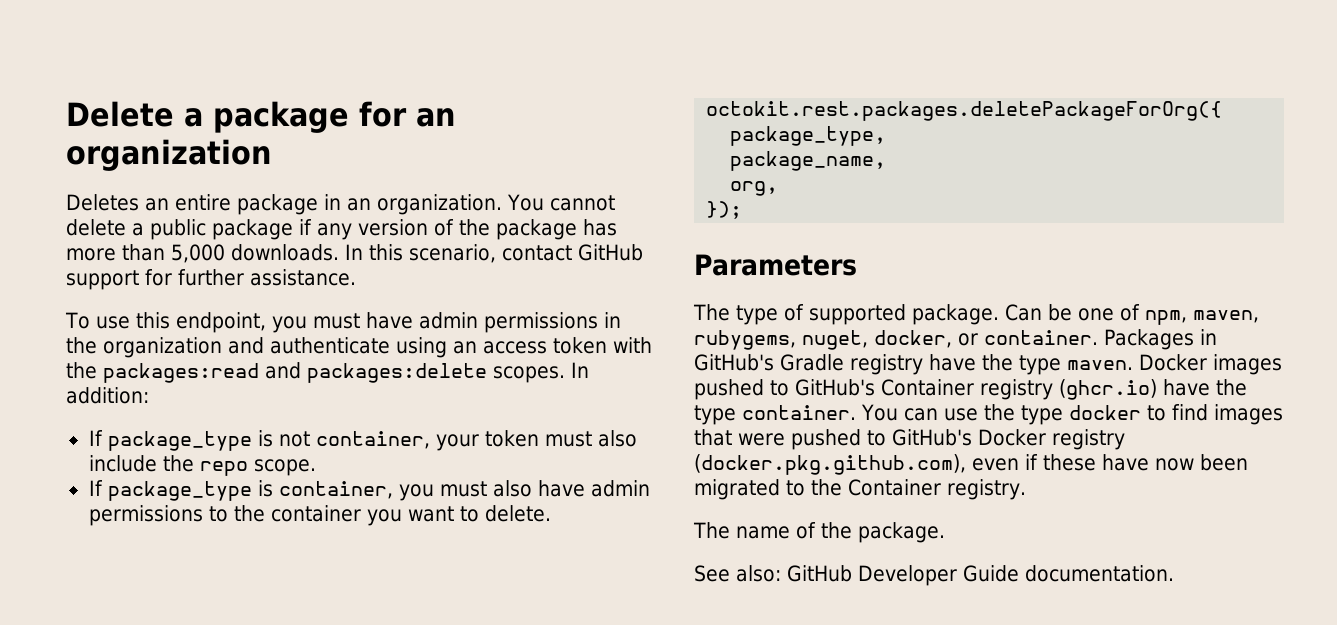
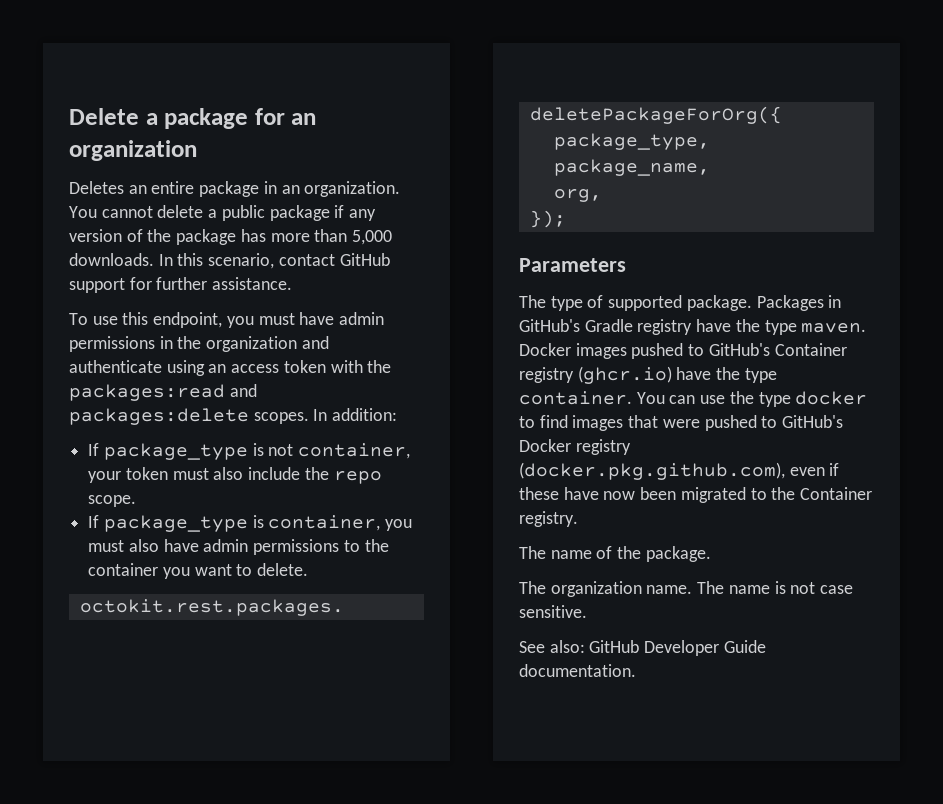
[1005,304,1259,325] [694,330,1098,350] Can be one of npm, maven, rubygems, nuget, docker, or container. -> (752, 303) none
(945, 532) none -> [519,581,854,597] [519,605,587,618] // The organization name. The name is not case sensitive.

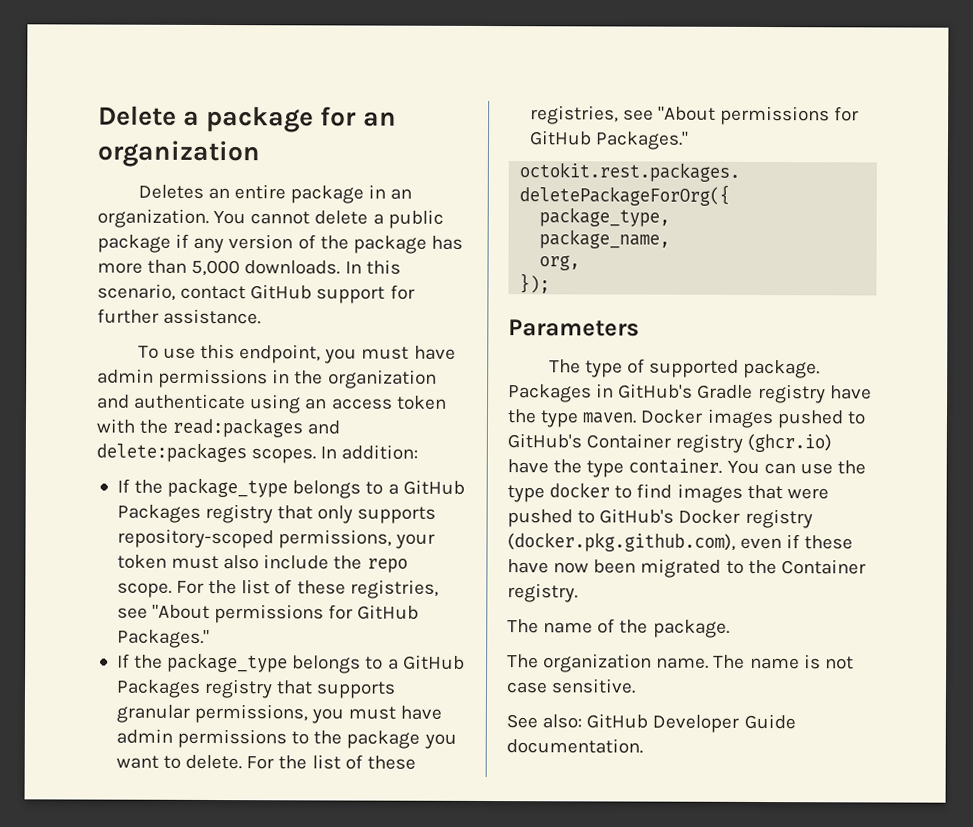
[69,384,257,401] [69,408,249,425] packages:read and packages:delete -> [172,417,341,438] [96,442,247,463] read:packages and delete:packages
[103,443,411,460] package_type is not container, -> [134,477,465,499] [116,503,437,524] [116,528,393,549] the package_type belongs to a GitHub Packages registry that only supports repository-scoped permissions,
[88,515,413,532] [88,539,159,552] // If package_type is container, you must also -> [176,579,439,599] [116,604,420,624] [116,629,210,648] [116,652,465,674] [115,678,397,699] [115,703,397,724] For the list of these registries, see "About permissions for GitHub Packages." // If the package_type belongs to a GitHub Packages registry that supports granular permissions, you must
[88,563,159,576] container -> [346,730,421,749] package
(309, 569) none -> [246,754,416,770] [529,105,860,126] [528,130,690,150] For the list of these registries, see "About permissions for GitHub Packages."

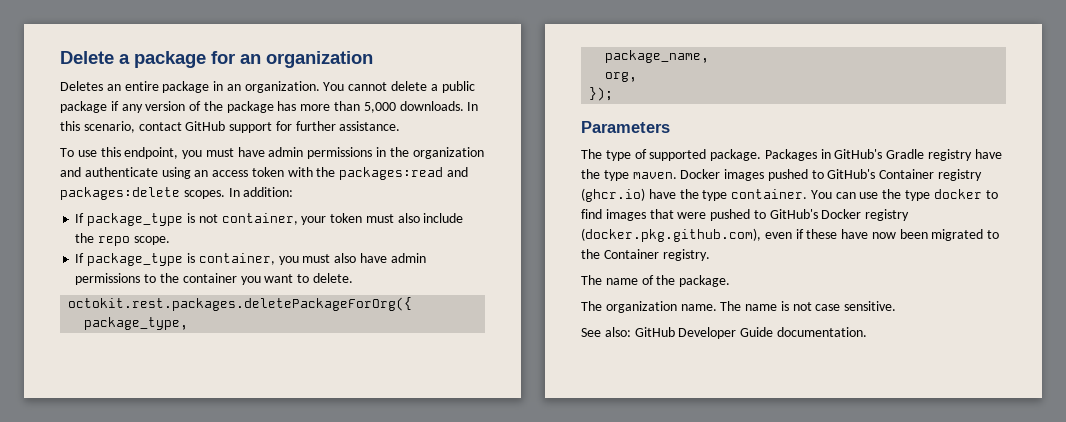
[172,417,341,438] [96,442,247,463] read:packages and delete:packages -> [339,167,469,180] [60,187,180,200] packages:read and packages:delete
[134,477,465,499] [116,503,437,524] [116,528,393,549] the package_type belongs to a GitHub Packages registry that only supports repository-scoped permissions, -> [87,213,298,226] package_type is not container,
[176,579,439,599] [116,604,420,624] [116,629,210,648] [116,652,465,674] [115,678,397,699] [115,703,397,724] For the list of these registries, see "About permissions for GitHub Packages." // If the package_type belongs to a GitHub Packages registry that supports granular permissions, you must -> [75,253,357,266] // If package_type is container, you must also
[346,730,421,749] package -> [182,273,237,283] container
[246,754,416,770] [529,105,860,126] [528,130,690,150] For the list of these registries, see "About permissions for GitHub Packages." -> (353, 278) none

